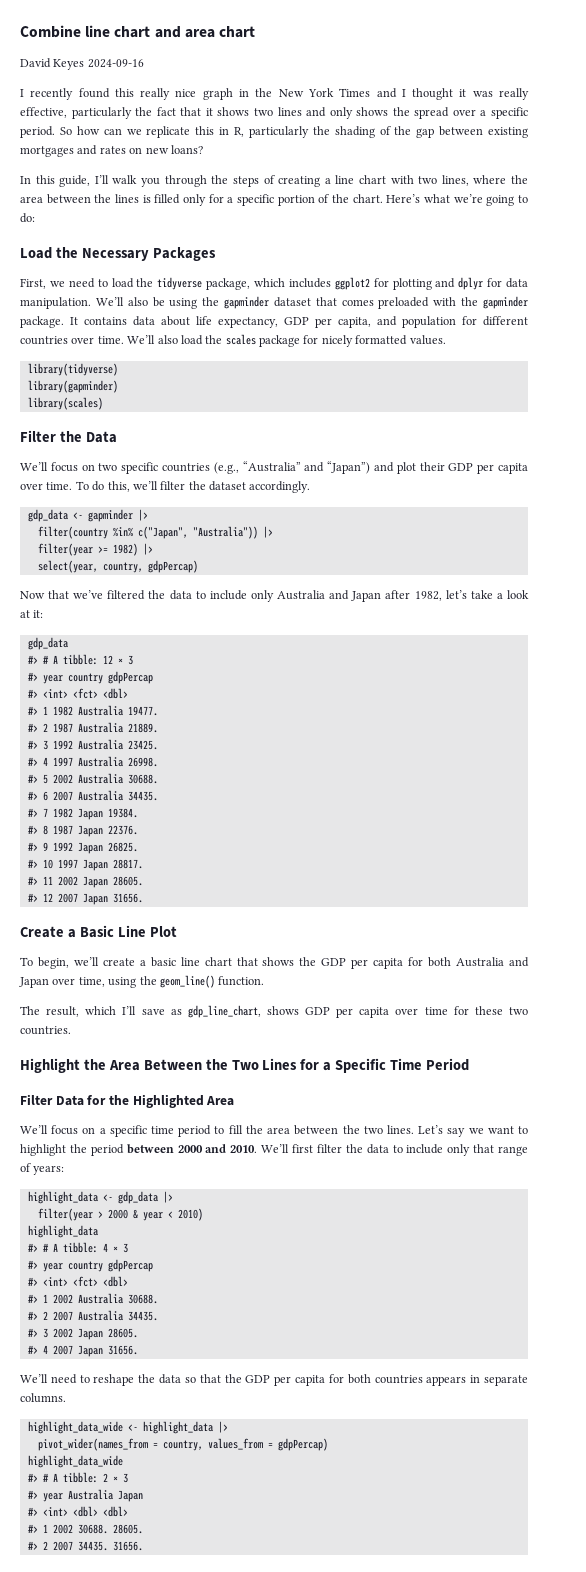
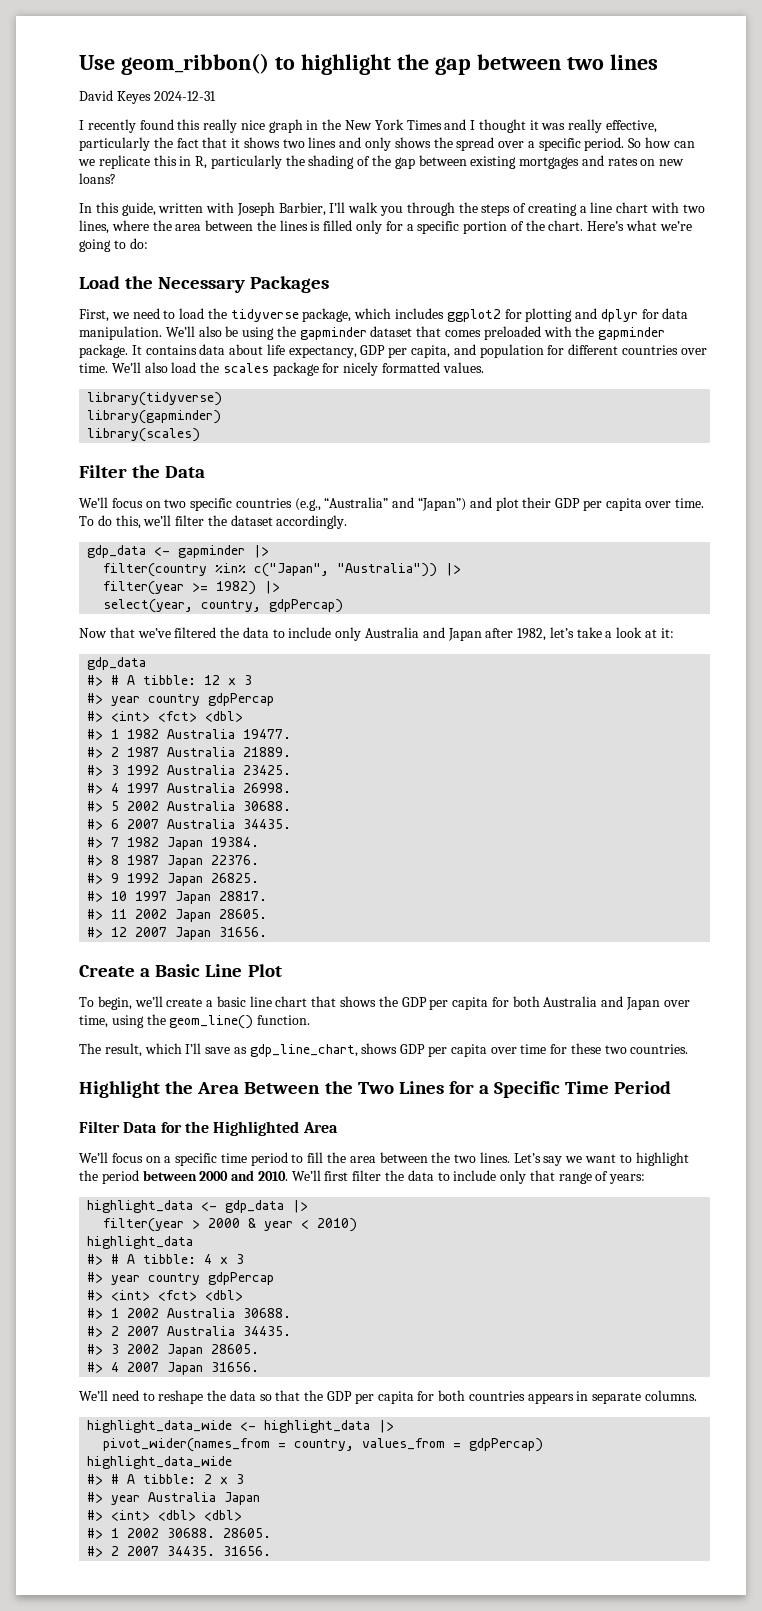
[20,25,255,38] Combine line chart and area chart -> [79,53,658,75] Use geom_ribbon() to highlight the gap between two lines
[87,59,144,68] 2024-09-16 -> [153,91,216,101] 2024-12-31
(91, 181) none -> [158,202,326,216] written with Joseph Barbier,

